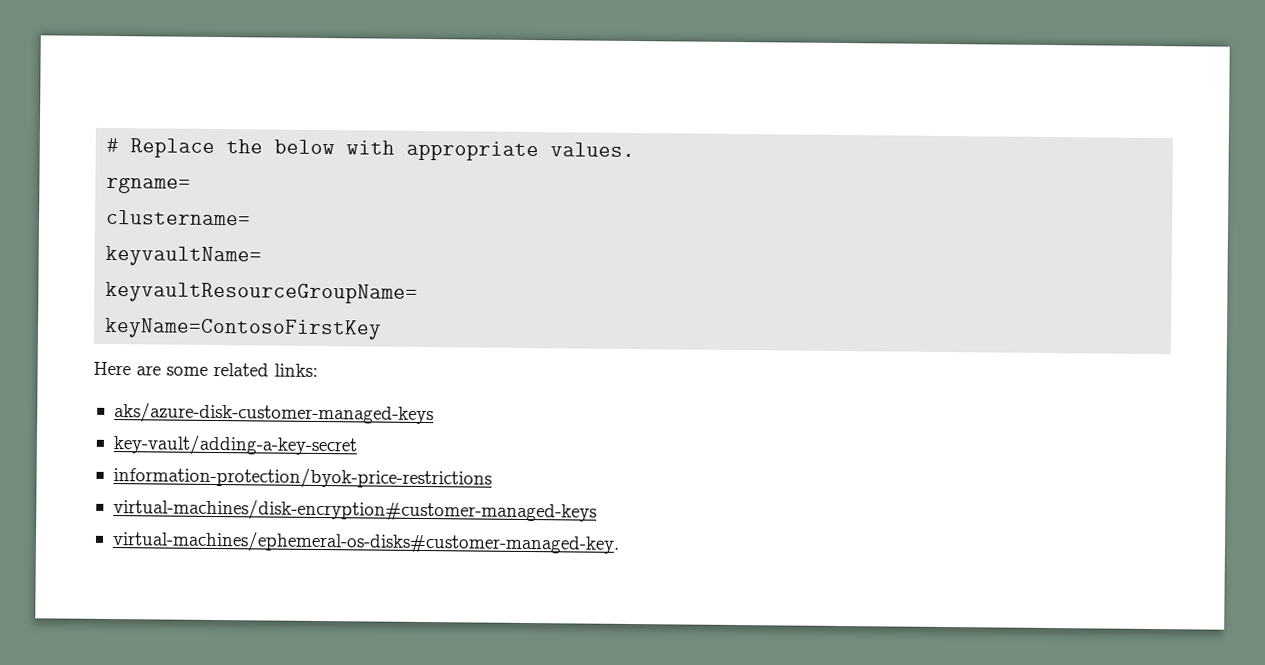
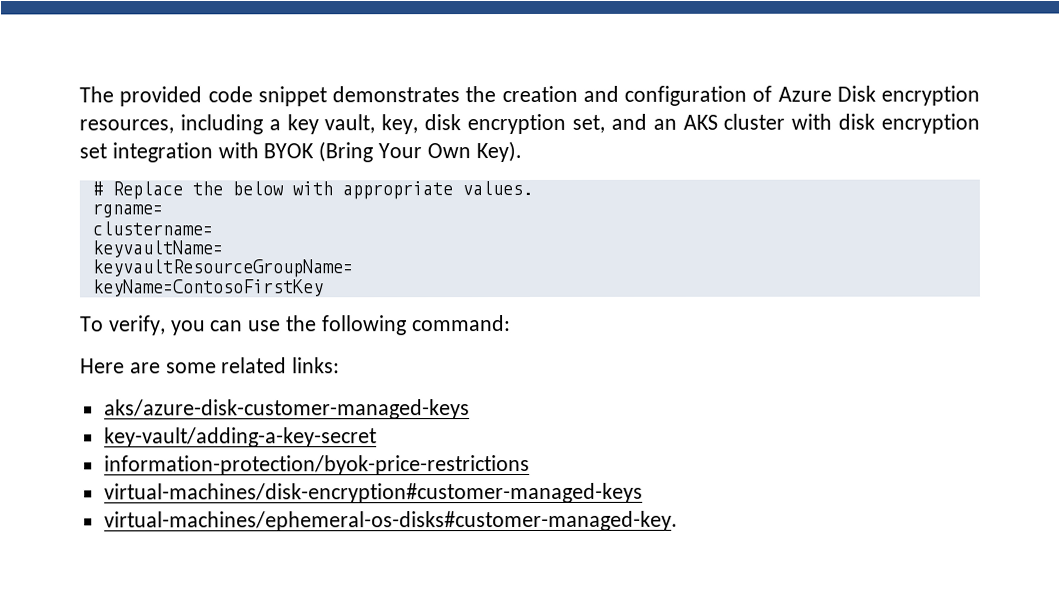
(106, 145) none -> [79,85,980,107] [79,113,981,135] [79,141,522,163] The provided code snippet demonstrates the creation and configuration of Azure Disk encryption resources, including a key vault, key, disk encryption set, and an AKS cluster with disk encryption set integration with BYOK (Bring Your Own Key). //
(383, 328) none -> [80,315,511,336] // To verify, you can use the following command:

